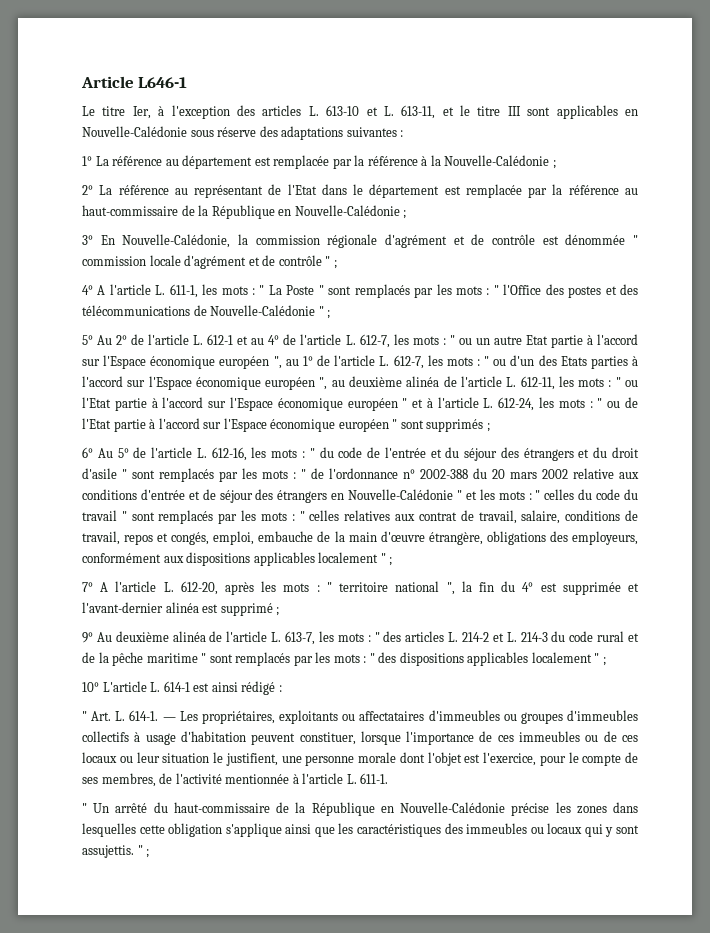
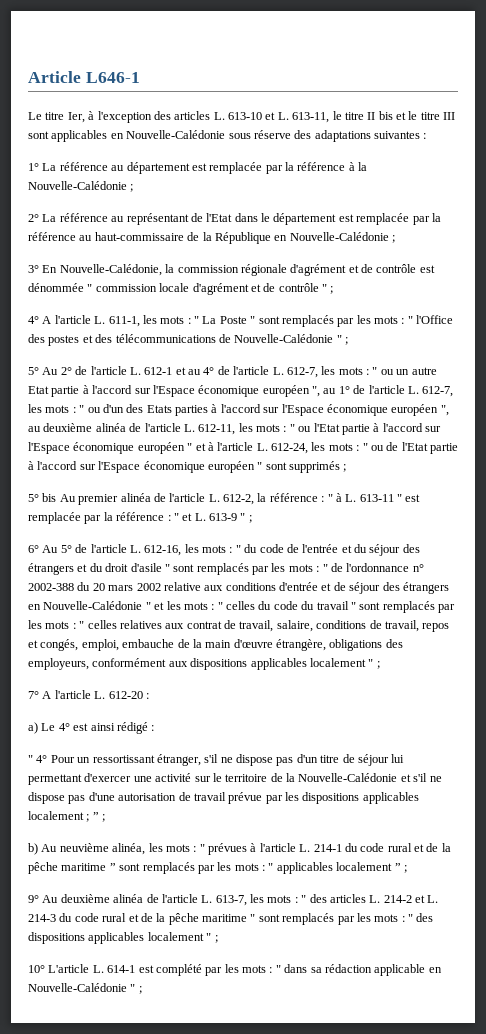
(436, 112) none -> [332,111,393,120] le titre II bis
(490, 427) none -> [28,493,421,505] [28,512,252,524] // 5° bis Au premier alinéa de l'article L. 612-2, la référence : " à L. 613-11 " est remplacée par la référence : " et L. 613-9 " ;
[180,581,640,595] [82,602,273,616] 612-20, après les mots : " territoire national ", la fin du 4° est supprimée et l'avant-dernier alinéa est supprimé -> [108,691,149,699] [28,722,155,734] [28,754,405,766] [28,773,442,785] [28,792,419,804] [28,811,106,822] [28,843,451,855] [28,862,401,874] 612-20 : // a) Le 4° est ainsi rédigé : // " 4° Pour un ressortissant étranger, s'il ne dispose pas d'un titre de séjour lui permettant d'exercer une activité sur le territoire de la Nouvelle-Calédonie et s'il ne dispose pas d'une autorisation de travail prévue par les dispositions applicables localement ; ” ; // b) Au neuvième alinéa, les mots : " prévues à l'article L. 214-1 du code rural et de la pêche maritime ” sont remplacés par les mots : " applicables localement ”
[211,681,282,695] [82,710,638,724] [82,731,638,745] [82,752,638,766] [82,773,389,787] [82,802,638,816] [82,823,639,837] [82,845,134,858] ainsi rédigé : // " Art. L. 614-1. ― Les propriétaires, exploitants ou affectataires d'immeubles ou groupes d'immeubles collectifs à usage d'habitation peuvent constituer, lorsque l'importance de ces immeubles ou de ces locaux ou leur situation le justifient, une personne morale dont l'objet est l'exercice, pour le compte de ses membres, de l'activité mentionnée à l'article L. 611-1. // " Un arrêté du haut-commissaire de la République en Nouvelle-Calédonie précise les zones dans lesquelles cette obligation s'applique ainsi que les caractéristiques des immeubles ou locaux qui y sont assujettis. -> [155,964,442,976] [28,983,127,992] complété par les mots : " dans sa rédaction applicable en Nouvelle-Calédonie

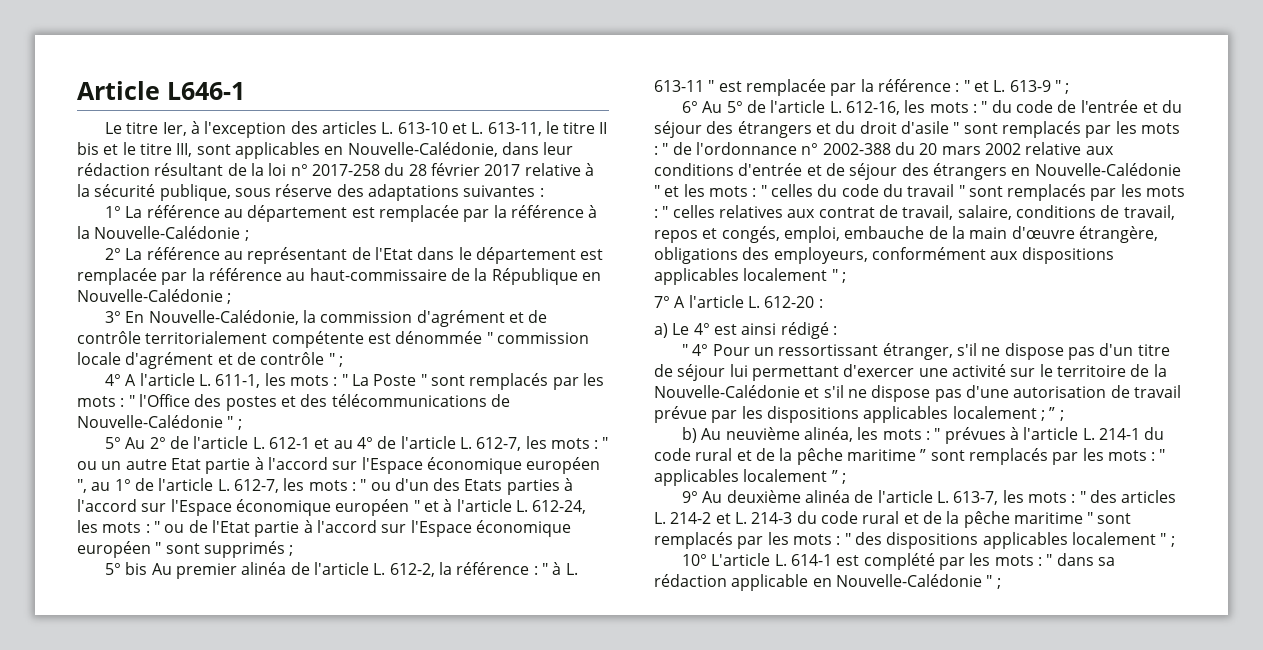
[443,112,456,120] III -> [176,143,193,157] III,
[126,130,226,139] Nouvelle-Calédonie -> [347,142,574,157] [77,163,594,176] [77,184,231,201] Nouvelle-Calédonie, dans leur rédaction résultant de la loi n° 2017-258 du 28 février 2017 relative à la sécurité publique,
[240,264,417,276] régionale d'agrément et de contrôle -> [416,310,548,327] [77,331,364,348] d'agrément et de contrôle territorialement compétente
[440,405,449,416] [28,423,441,435] [28,442,185,454] ", au deuxième alinéa de l'article L. 612-11, les mots : " ou l'Etat partie à l'accord sur l'Espace économique européen -> (410, 507) none

